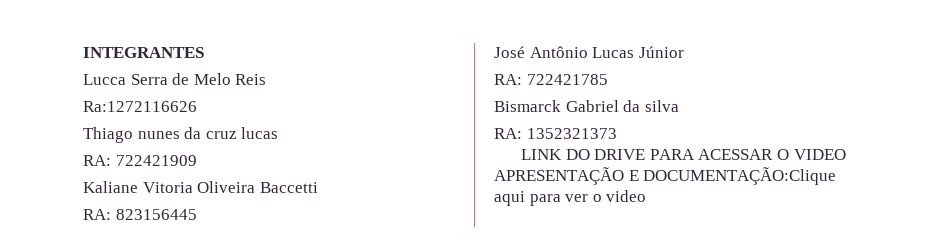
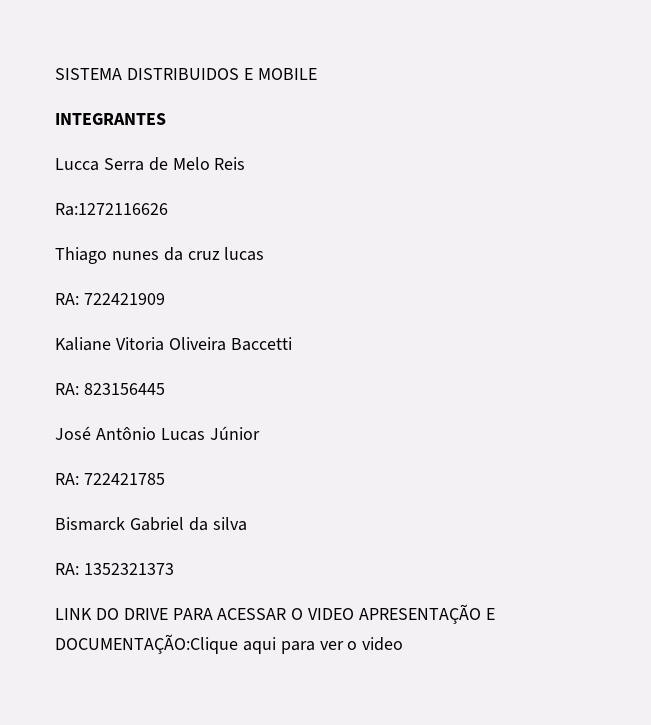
(83, 52) none -> [55,68,317,80] SISTEMA DISTRIBUIDOS E MOBILE //

